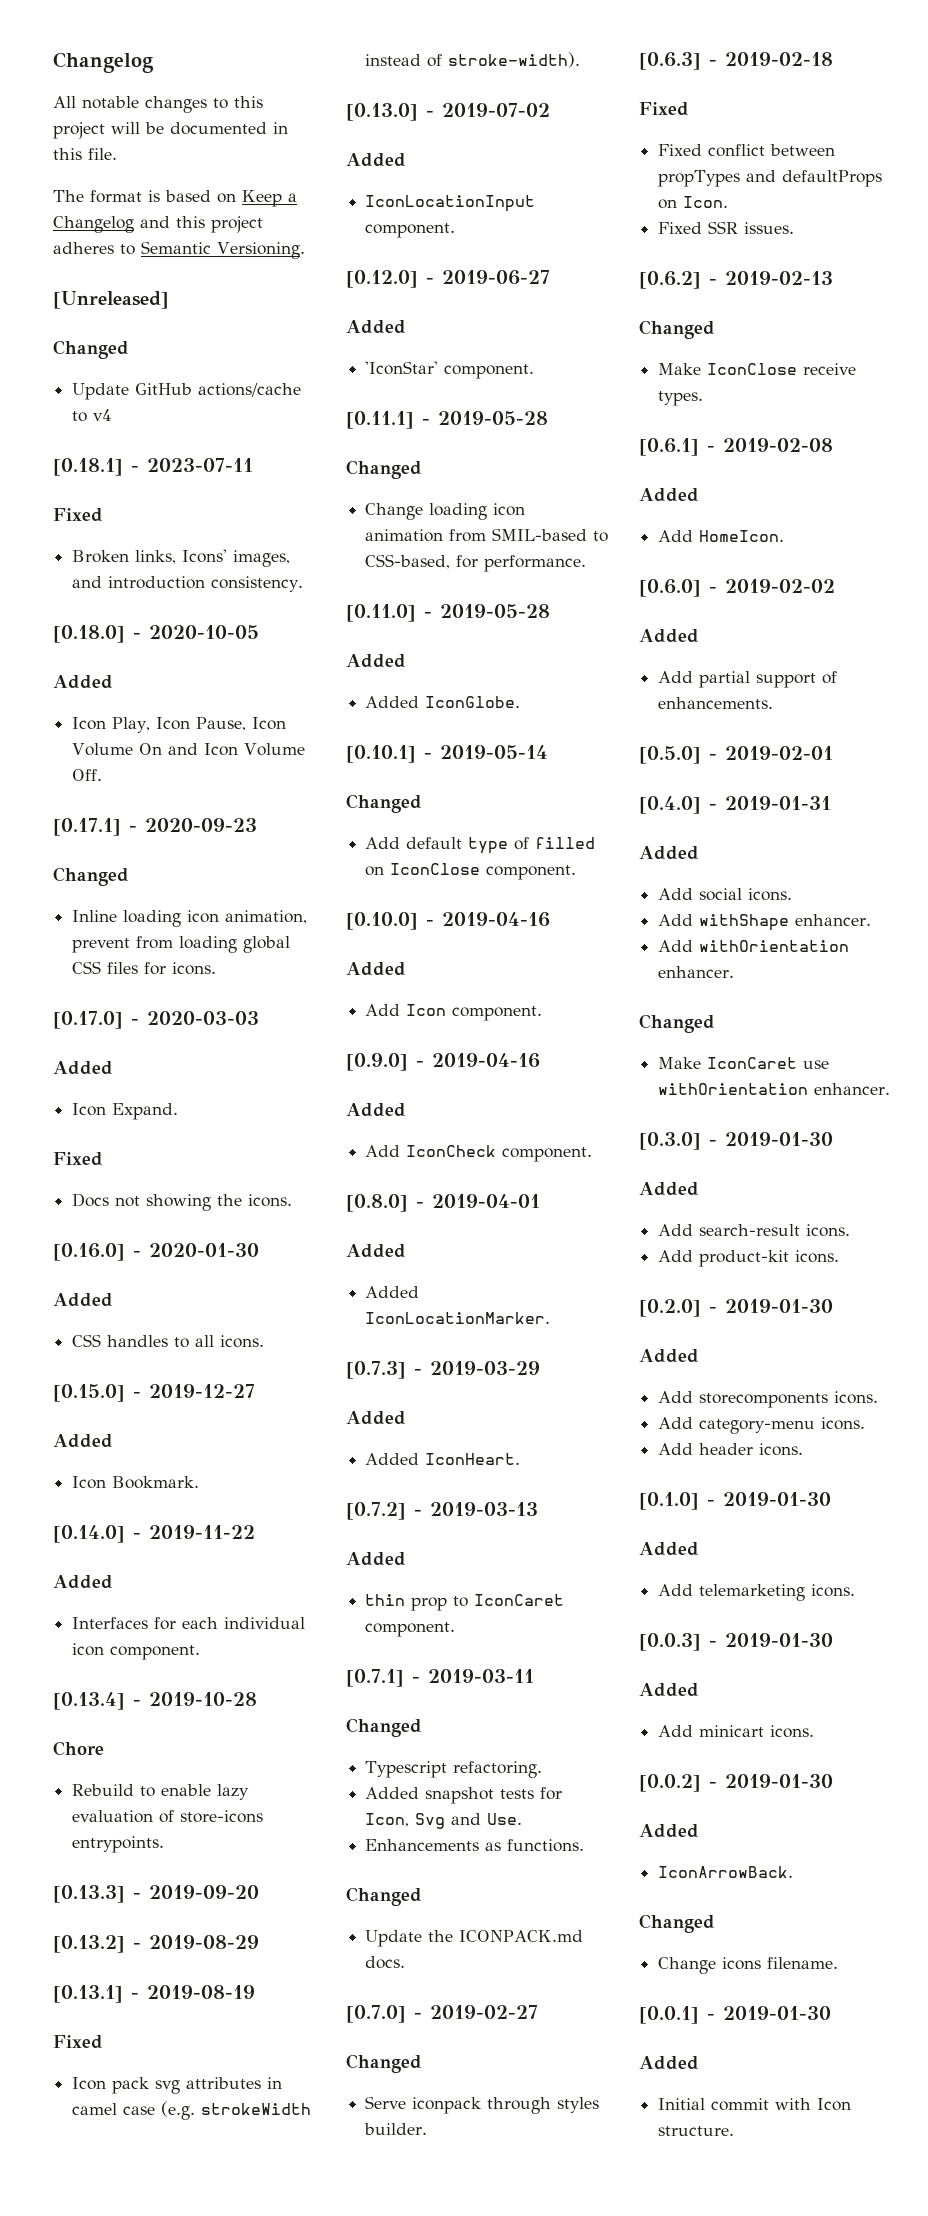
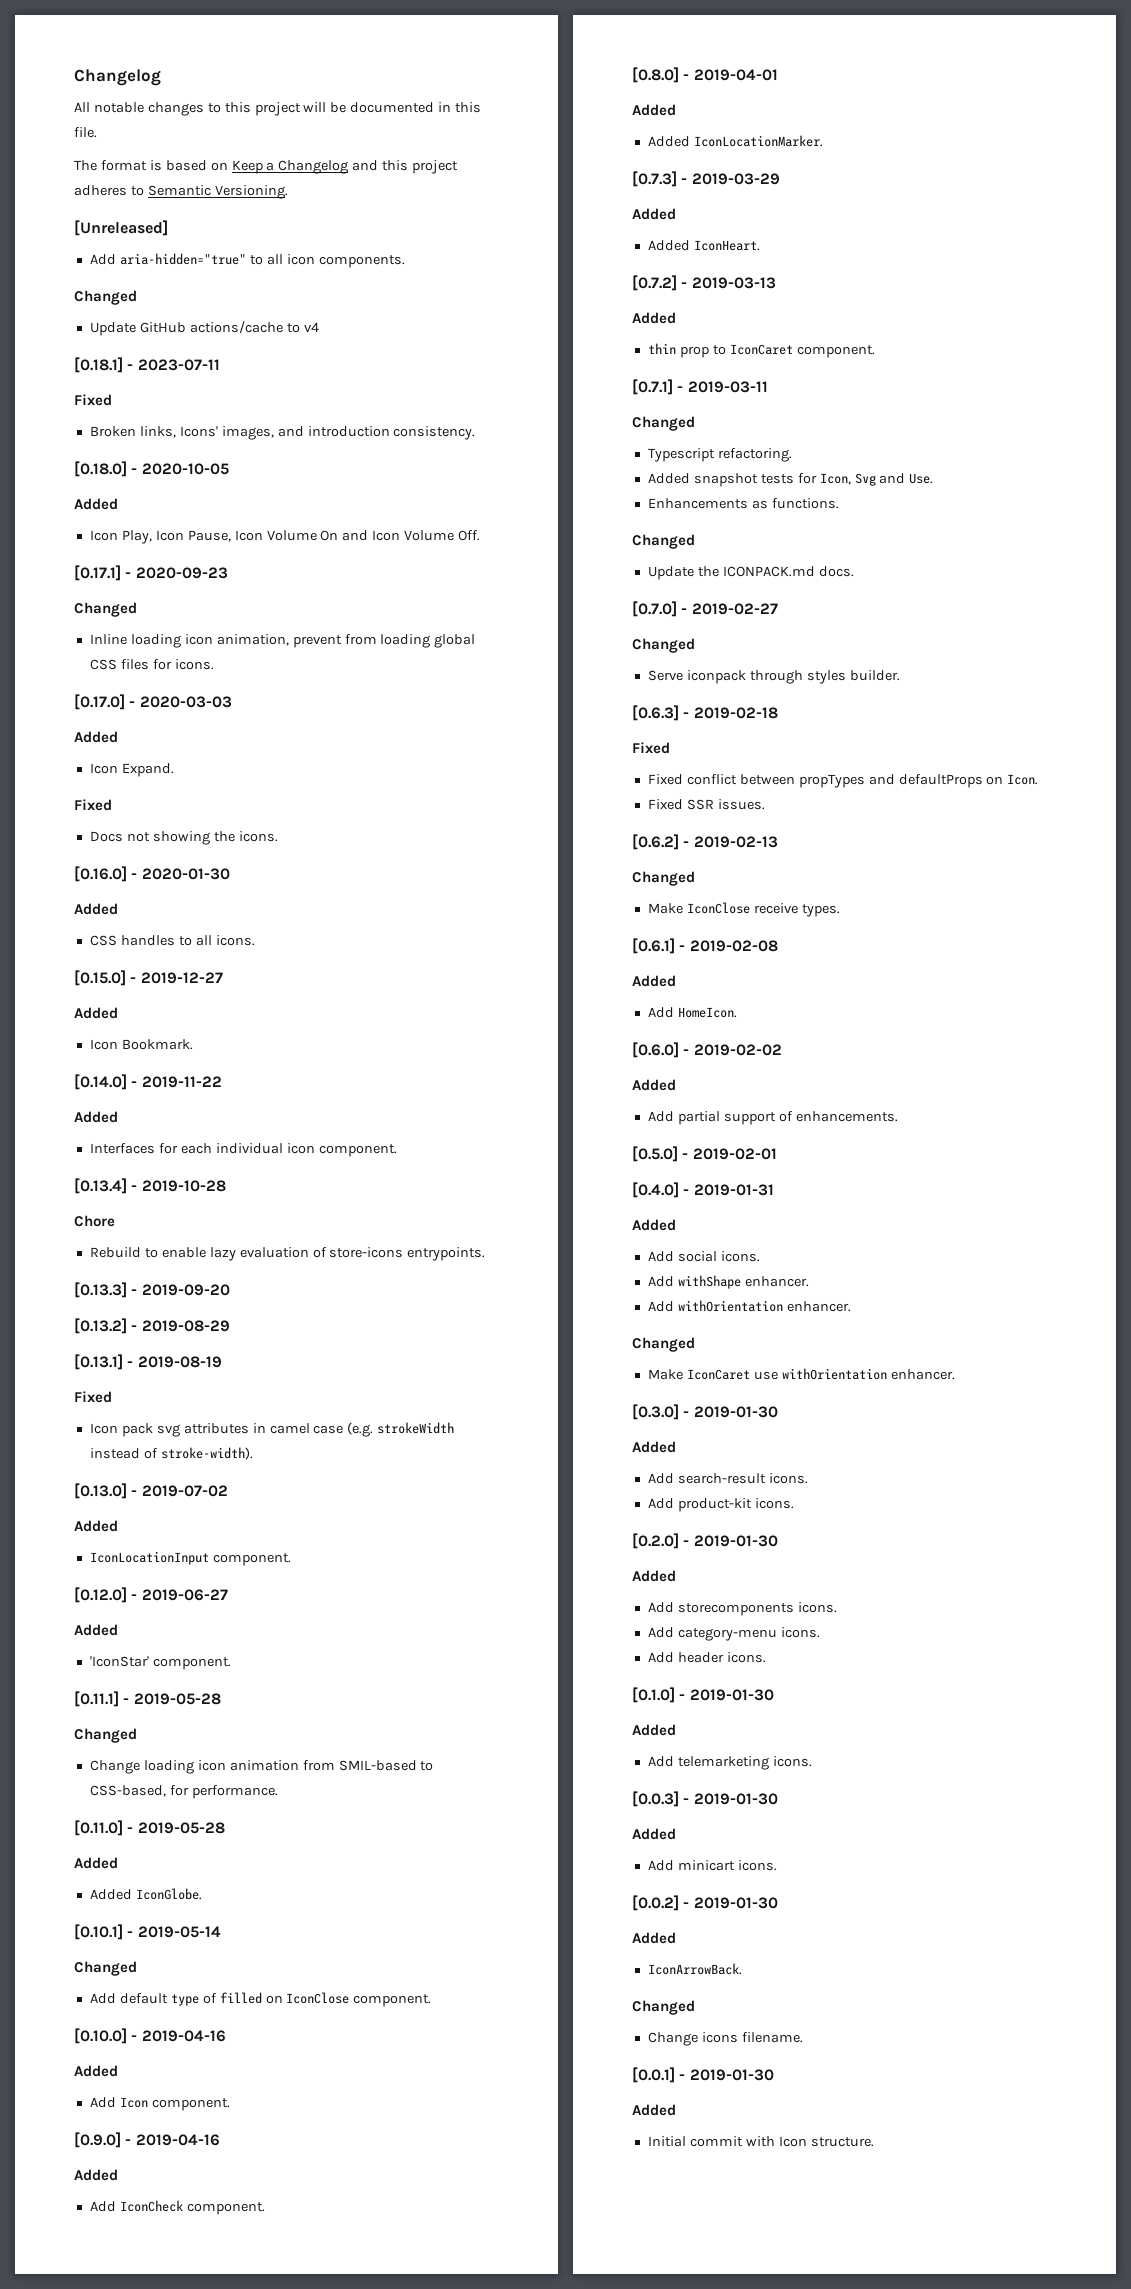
(169, 300) none -> [89,253,405,268] // Add aria-hidden="true" to all icon components.

